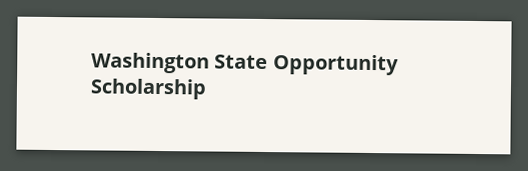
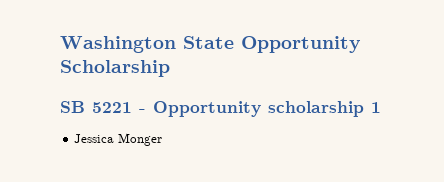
(207, 89) none -> [60,101,381,117] [74,133,163,146] // SB 5221 - Opportunity scholarship 1 // Jessica Monger

